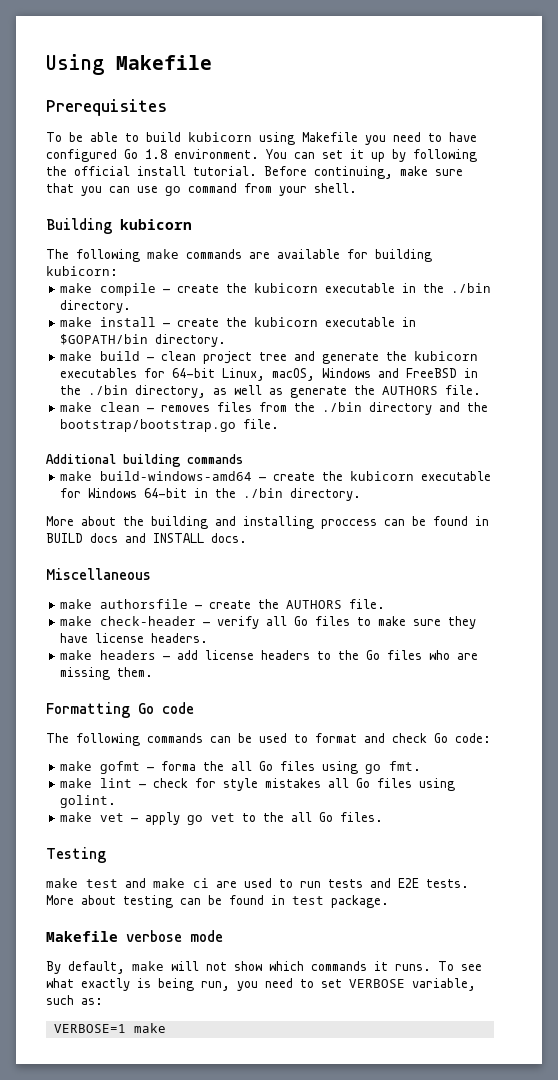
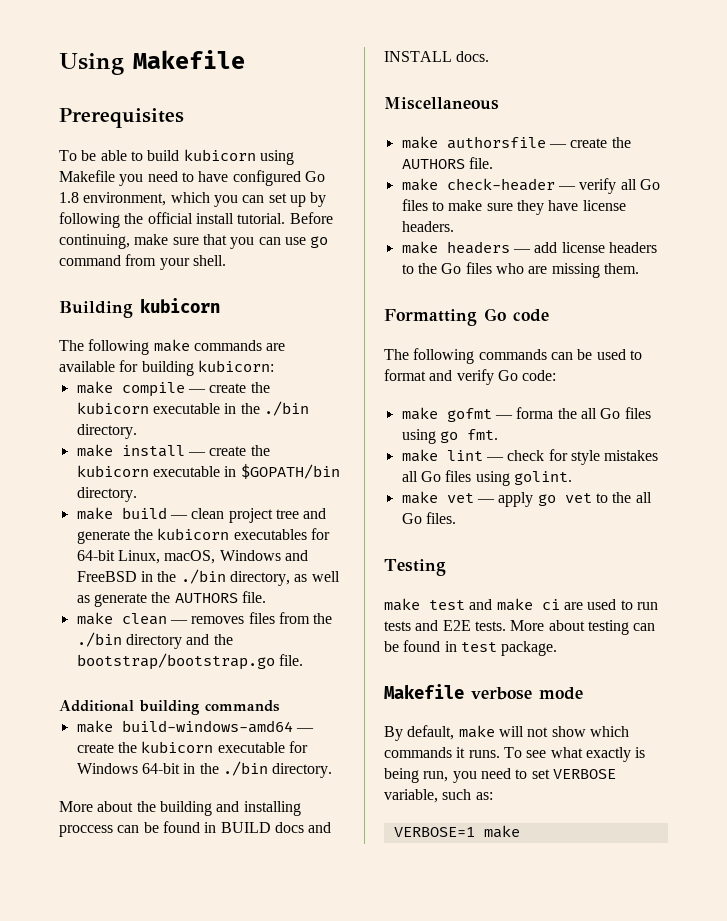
[174,149,287,159] environment. You -> [83,192,238,207] environment, which you
[350,149,364,159] it -> (287, 198) none
[392,733,427,743] check -> [456,369,494,385] verify

